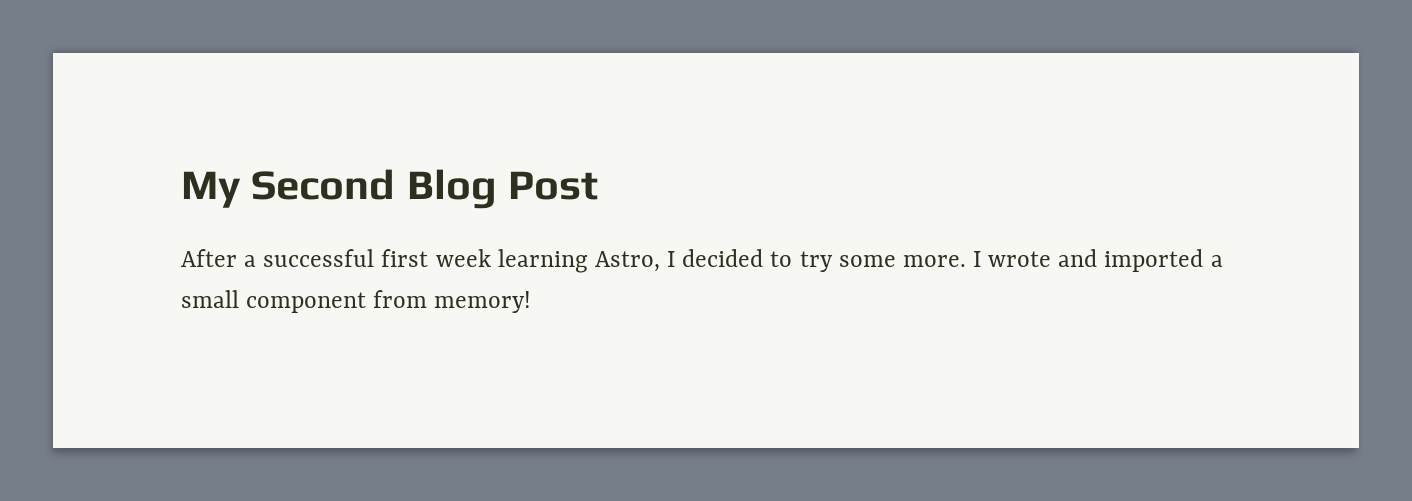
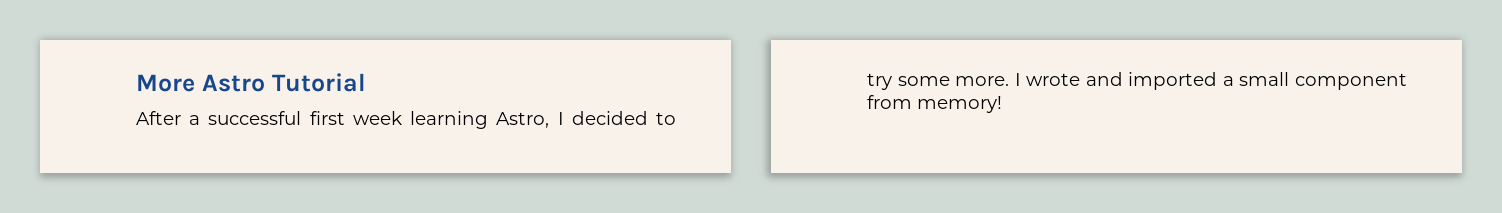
[181,169,599,209] My Second Blog Post -> [136,73,366,92] More Astro Tutorial

